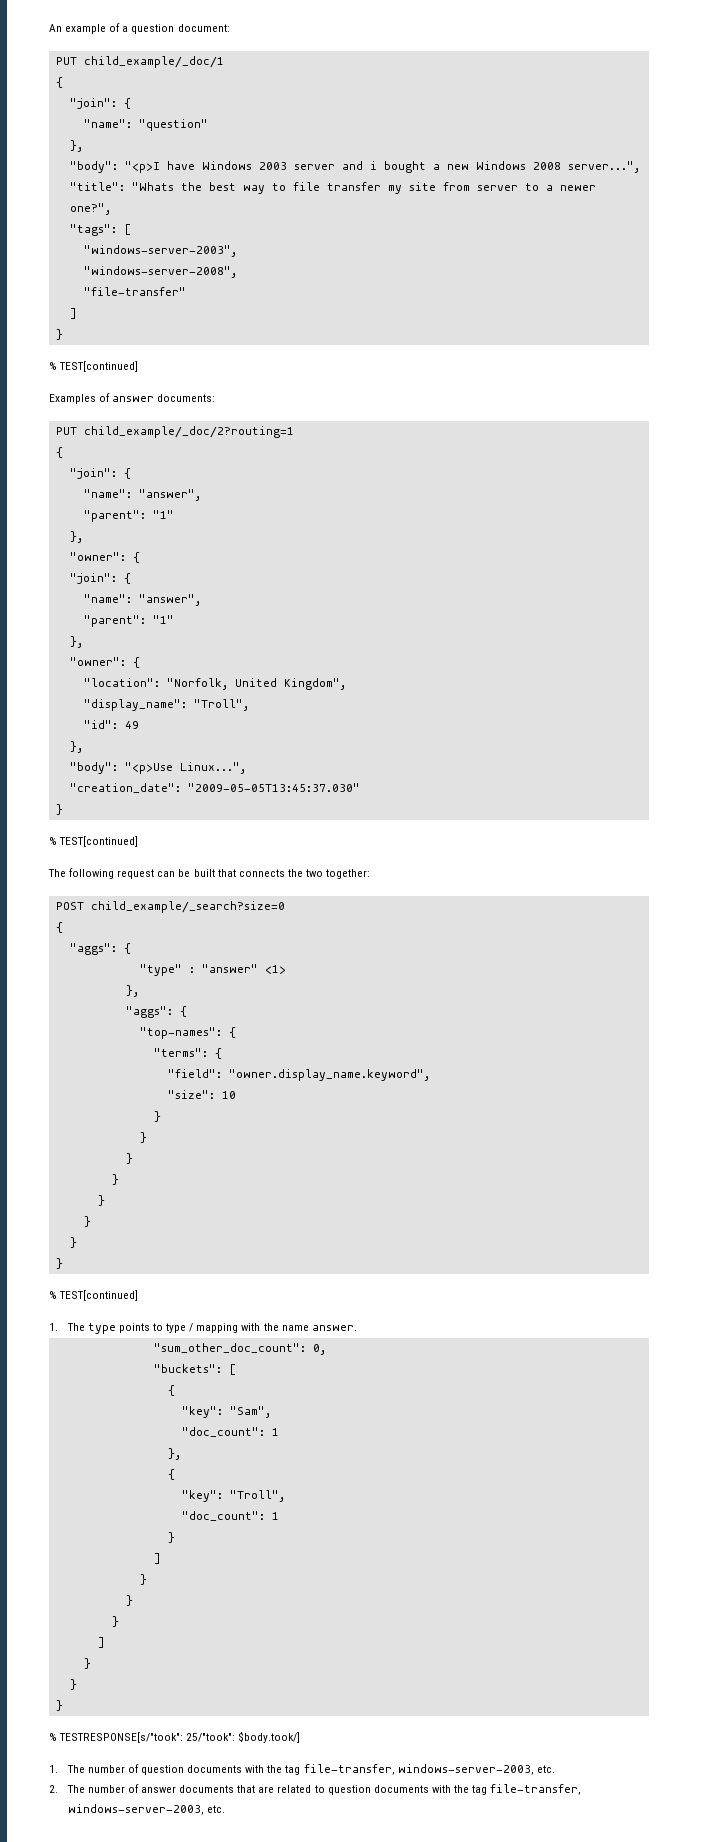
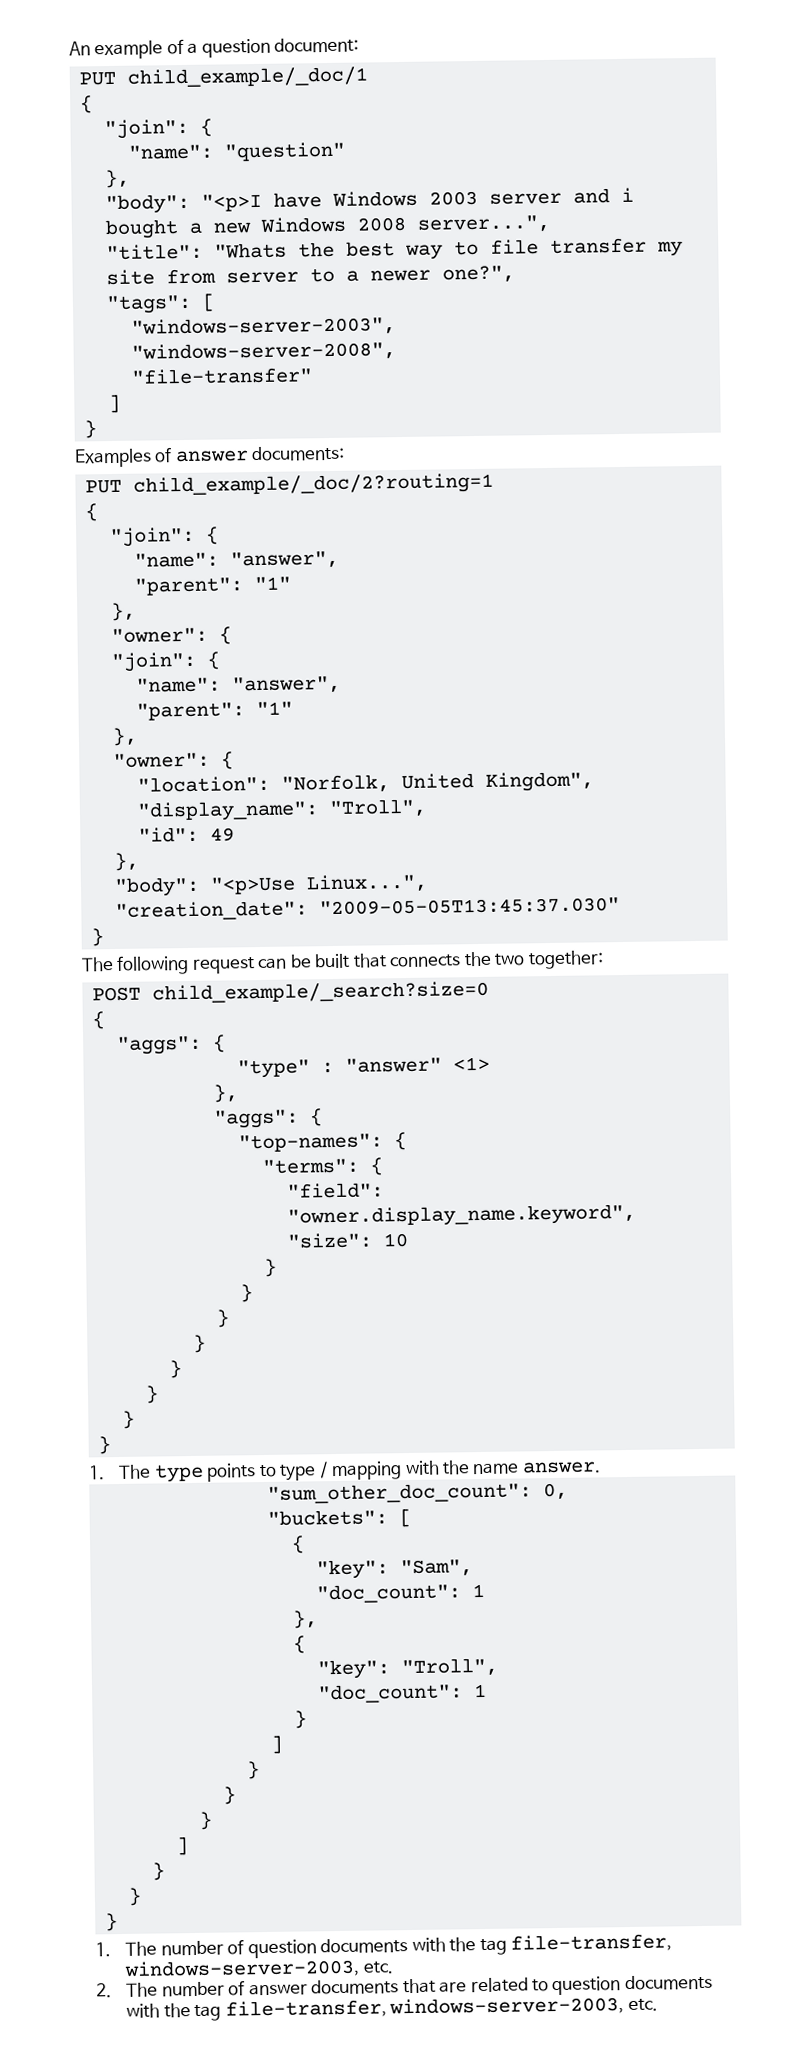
[49,361,139,372] // % TEST[continued] -> (97, 429) none
[49,836,139,847] // % TEST[continued] -> (104, 937) none
[49,1290,139,1301] // % TEST[continued] -> (111, 1445) none
[49,1731,301,1743] // % TESTRESPONSE[s/"took": 25/"took": $body.took/] -> (118, 1922) none

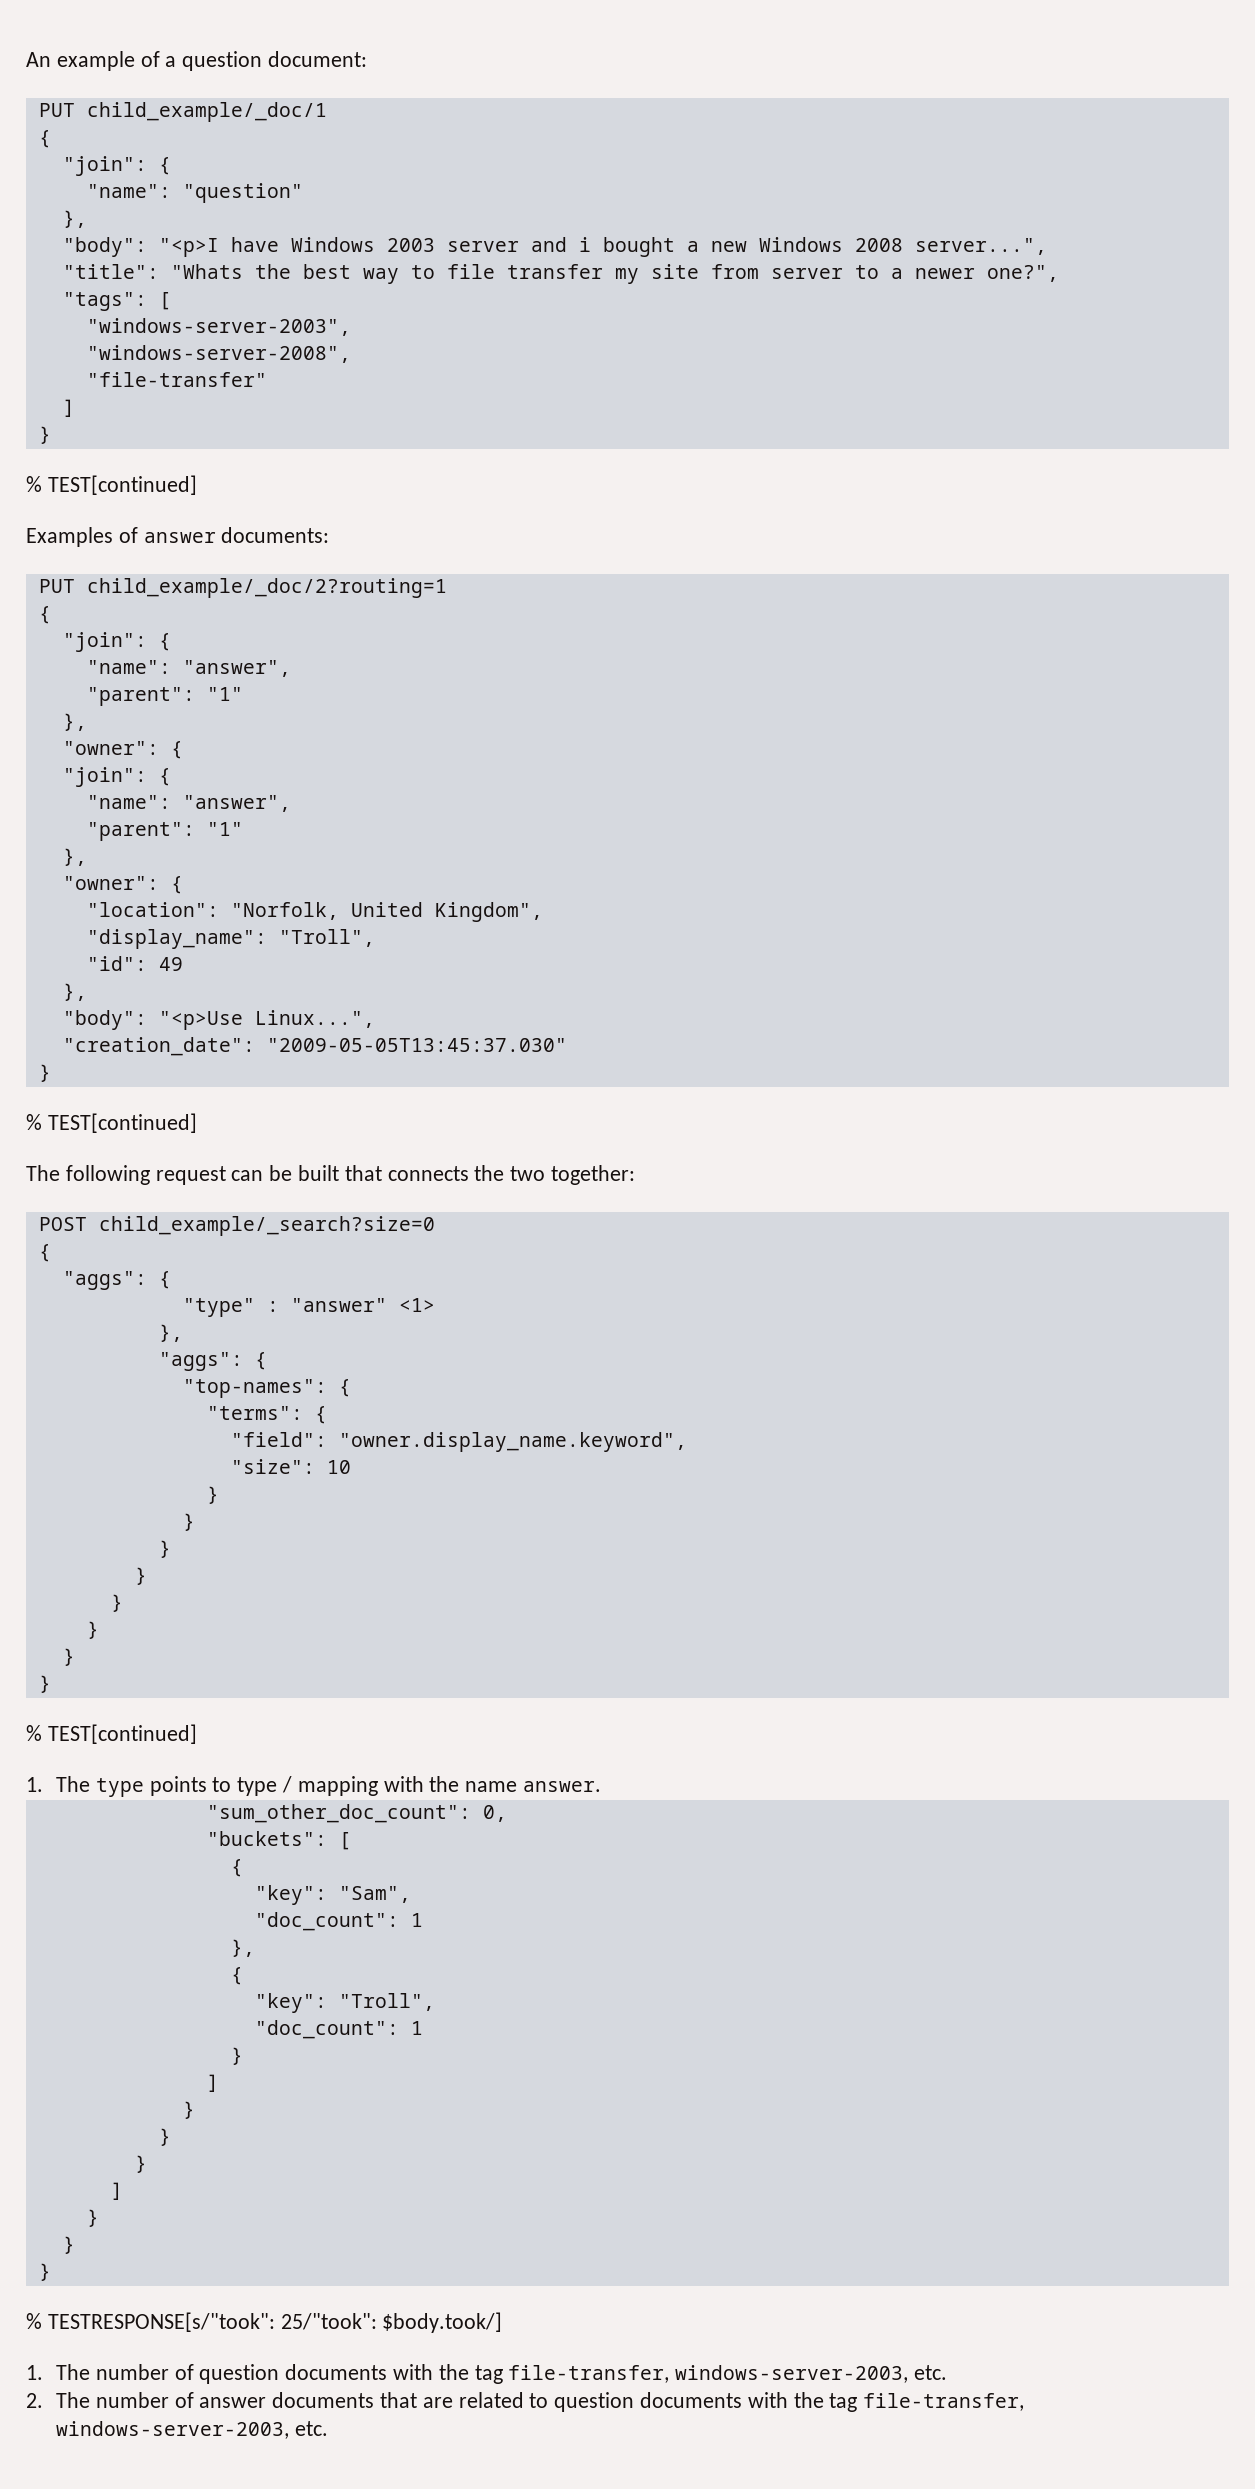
(97, 429) none -> [26,475,197,495] // % TEST[continued]
(104, 937) none -> [26,1113,197,1133] // % TEST[continued]
(111, 1445) none -> [26,1724,197,1744] // % TEST[continued]
(118, 1922) none -> [26,2312,503,2333] // % TESTRESPONSE[s/"took": 25/"took": $body.took/]

